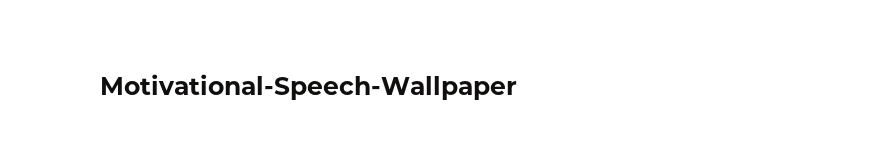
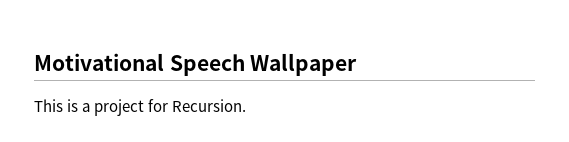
[100,74,517,100] Motivational-Speech-Wallpaper -> [34,53,358,76] [34,99,247,116] Motivational Speech Wallpaper // This is a project for Recursion.

